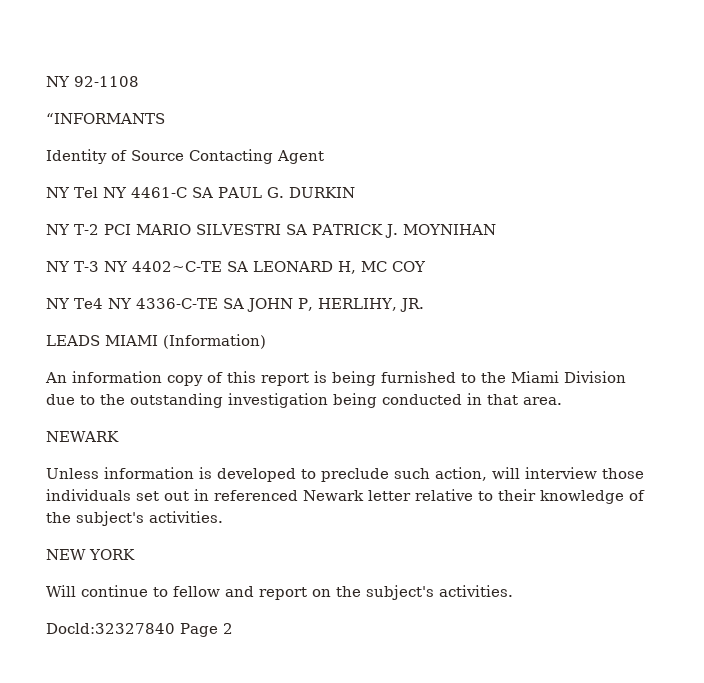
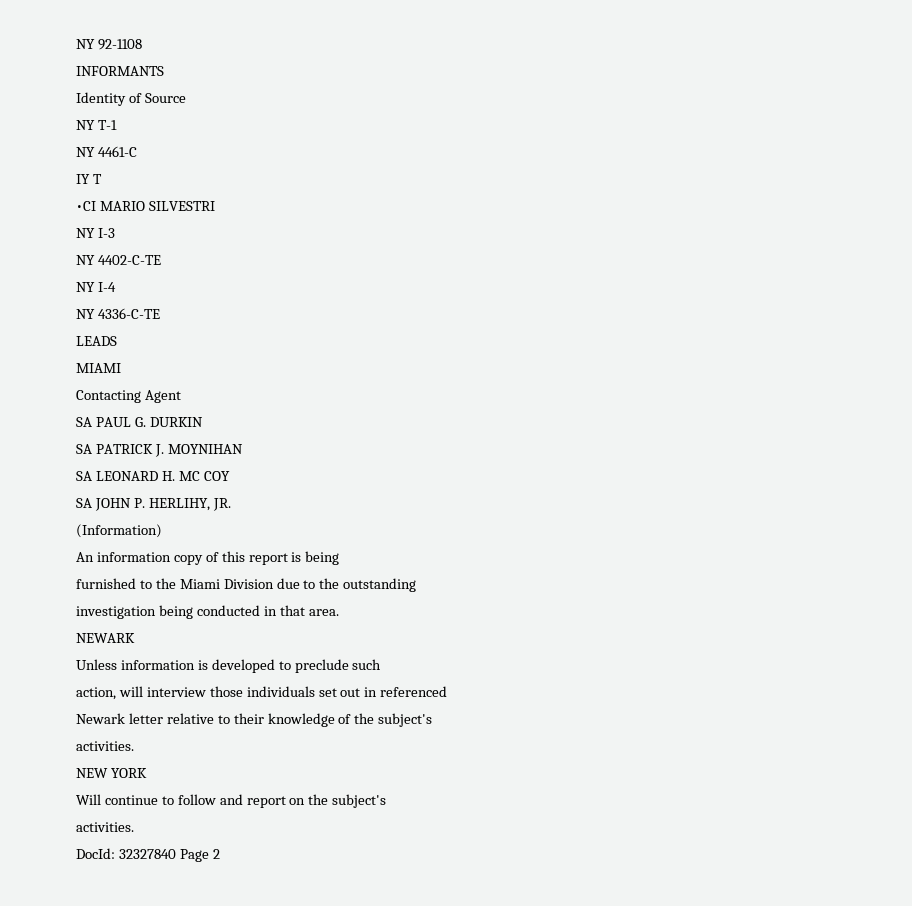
[46,113,165,124] “INFORMANTS -> [76,66,164,76] INFORMANTS
[189,149,324,164] [46,187,187,198] Contacting Agent // NY Tel NY 4461-C -> [76,120,117,130] [76,146,137,157] [76,174,102,184] [76,201,215,211] [76,228,115,238] [76,255,161,265] [76,282,116,292] [76,308,160,319] [76,336,117,346] [76,363,121,373] [76,390,181,403] // NY T-1 // NY 4461-C // IY T // •CI MARIO SILVESTRI // NY I-3 // NY 4402-C-TE // NY I-4 // NY 4336-C-TE // LEADS // MIAMI // Contacting Agent //
[46,224,281,235] NY T-2 PCI MARIO SILVESTRI -> (203, 422) none
[46,261,222,272] NY T-3 NY 4402~C-TE -> (243, 449) none
[337,261,356,274] H, -> [161,471,175,481] H.
[46,298,218,309] NY Te4 NY 4336-C-TE -> (230, 476) none
[297,298,313,311] P, -> [133,498,145,508] P.
[46,335,158,346] LEADS MIAMI -> (231, 504) none
(376, 378) none -> (340, 558) //
(223, 400) none -> (417, 585) //
(430, 473) none -> (382, 664) //
(298, 495) none -> (448, 691) //
(144, 518) none -> (433, 720) //
[173,586,220,597] fellow -> [177,794,216,805] follow
[439,585,513,597] [46,623,175,634] activities. // Docld:32327840 -> [76,822,134,832] [76,848,176,859] // activities. // DocId: 32327840

